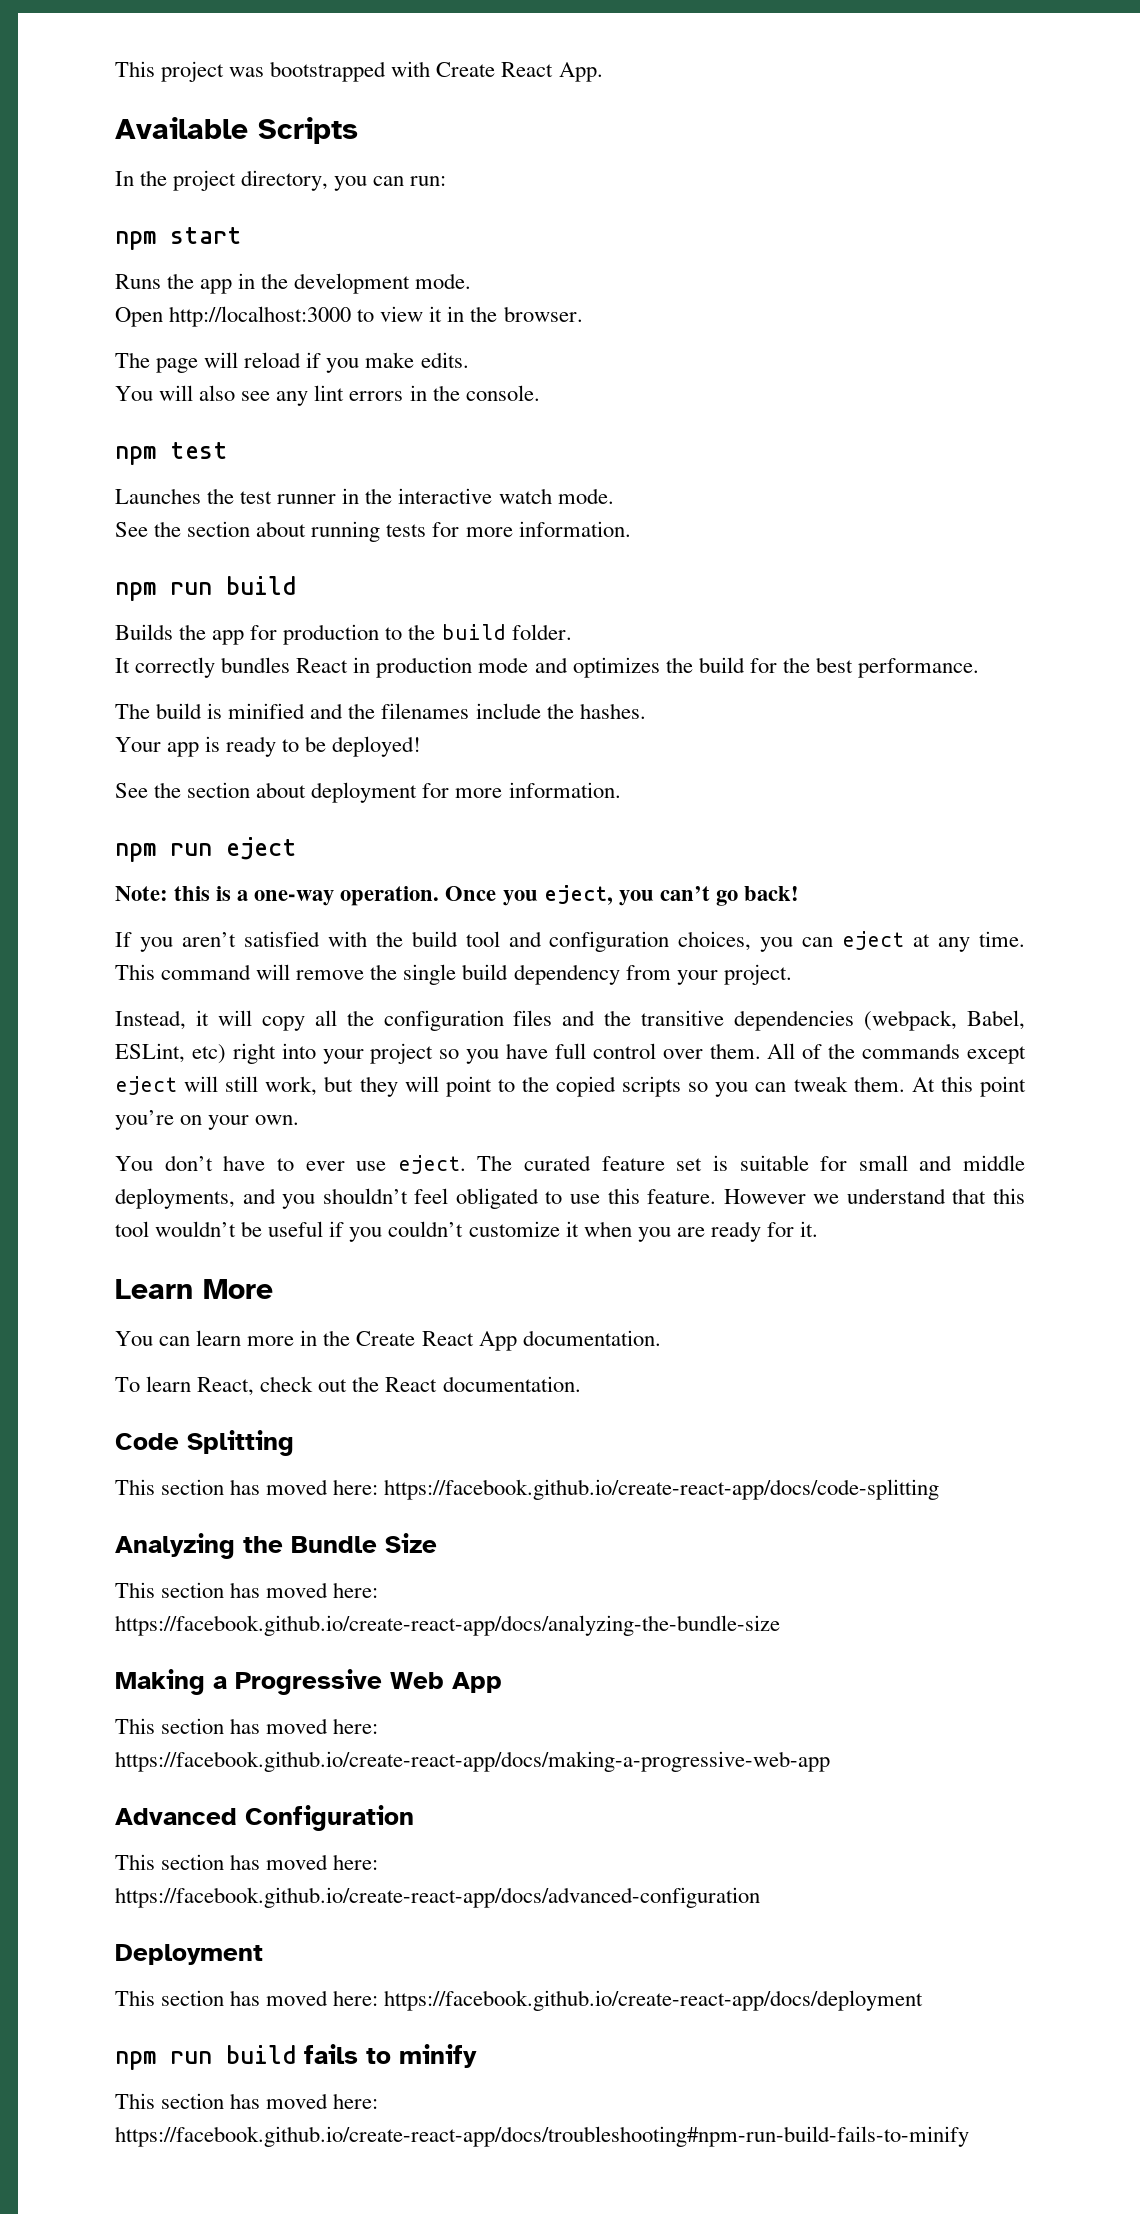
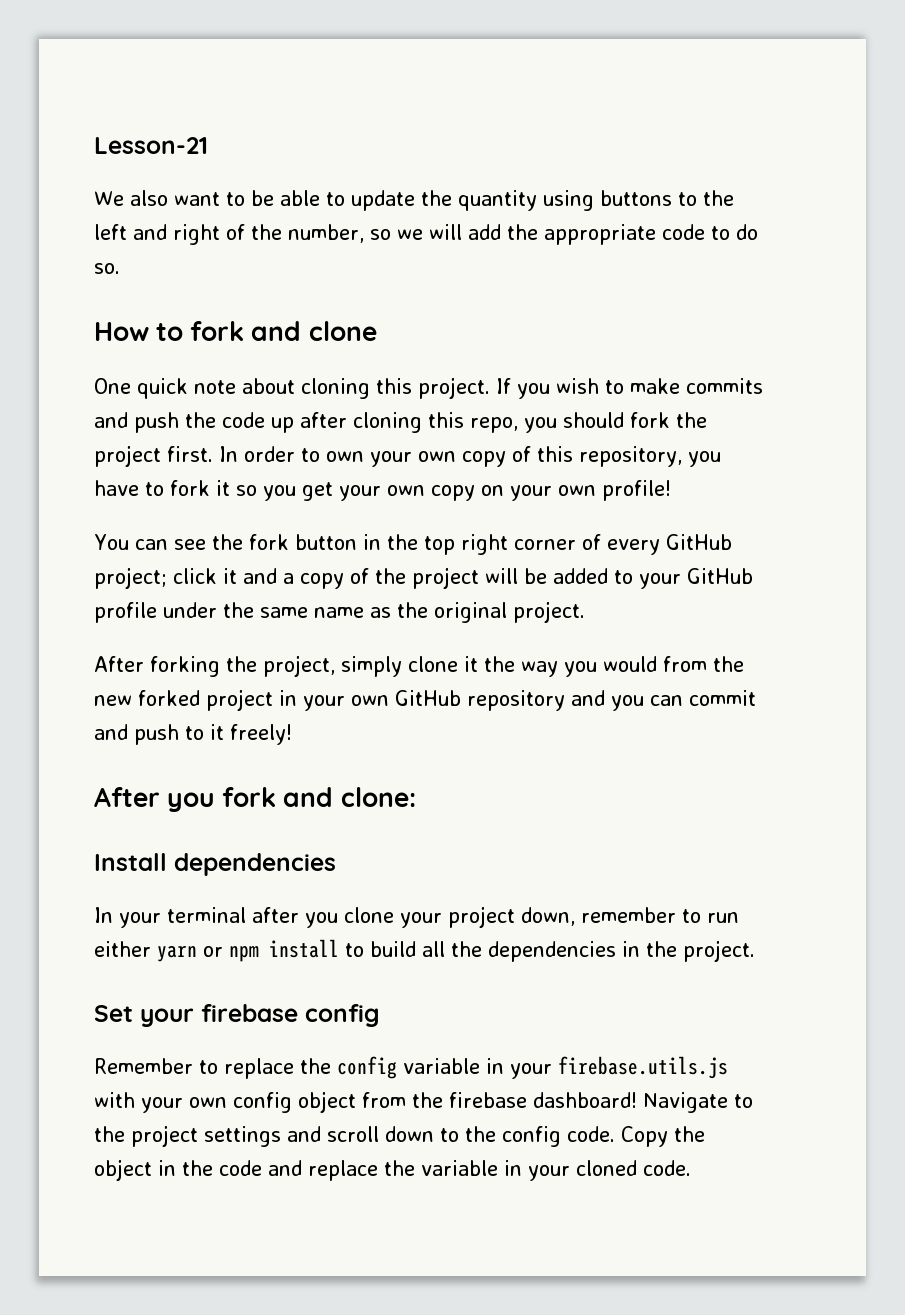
[115,61,603,82] [115,117,358,144] [115,170,447,191] [115,227,242,250] [115,273,472,294] [115,306,583,327] [115,352,469,373] [115,385,540,406] [115,442,228,465] [115,488,614,504] [115,521,631,542] [115,576,296,601] [115,624,572,645] [115,657,980,678] [115,703,646,719] [115,736,422,757] [115,782,621,803] [115,837,297,862] [115,885,799,906] [115,931,1025,952] [115,964,792,985] [115,1010,1025,1031] [115,1043,1026,1064] [115,1076,1026,1097] [115,1110,300,1130] [115,1155,1025,1174] [115,1188,1025,1209] [115,1221,819,1242] [115,1279,273,1299] [115,1330,661,1351] [115,1376,581,1396] [115,1430,294,1456] [115,1479,940,1500] [115,1533,437,1559] [115,1582,379,1598] [115,1615,780,1636] [115,1669,502,1695] [115,1718,379,1734] [115,1751,830,1772] [115,1805,414,1831] [115,1854,379,1870] [115,1887,760,1908] [115,1944,263,1965] [115,1990,924,2011] [115,2044,477,2070] [115,2093,379,2109] [115,2126,969,2147] This project was bootstrapped with Create React App. // Available Scripts // In the project directory, you can run: // npm start // Runs the app in the development mode. // Open http://localhost:3000 to view it in the browser. // The page will reload if you make edits. // You will also see any lint errors in the console. // npm test // Launches the test runner in the interactive watch mode. // See the section about running tests for more information. // npm run build // Builds the app for production to the build folder. // It correctly bundles React in production mode and optimizes the build for the best performance. // The build is minified and the filenames include the hashes. // Your app is ready to be deployed! // See the section about deployment for more information. // npm run eject // Note: this is a one-way operation. Once you eject, you can’t go back! // If you aren’t satisfied with the build tool and configuration choices, you can eject at any time. This command will remove the single build dependency from your project. // Instead, it will copy all the configuration files and the transitive dependencies (webpack, Babel, ESLint, etc) right into your project so you have full control over them. All of the commands except eject will still work, but they will point to the copied scripts so you can tweak them. At this point you’re on your own. // You don’t have to ever use eject. The curated feature set is suitable for small and middle deployments, and you shouldn’t feel obligated to use this feature. However we understand that this tool wouldn’t be useful if you couldn’t customize it when you are ready for it. // Learn More // You can learn more in the Create React App documentation. // To learn React, check out the React documentation. // Code Splitting // This section has moved here: https://facebook.github.io/create-react-app/docs/code-splitting // Analyzing the Bundle Size // This section has moved here: https://facebook.github.io/create-react-app/docs/analyzing-the-bundle-size // Making a Progressive Web App // This section has moved here: https://facebook.github.io/create-react-app/docs/making-a-progressive-web-app // Advanced Configuration // This section has moved here: https://facebook.github.io/create-react-app/docs/advanced-configuration // Deployment // This section has moved here: https://facebook.github.io/create-react-app/docs/deployment // npm run build fails to minify // This section has moved here: https://facebook.github.io/create-react-app/docs/troubleshooting#npm-run-build-fails-to-minify -> [94,137,208,154] [94,190,734,211] [94,224,758,245] [94,263,120,274] [94,321,377,341] [94,377,763,399] [94,412,707,433] [94,445,721,467] [94,480,671,501] [94,534,732,555] [94,567,753,589] [94,601,585,623] [94,655,744,677] [94,689,756,711] [94,724,292,745] [94,787,416,812] [94,853,336,876] [94,906,739,928] [94,939,755,962] [94,1004,380,1027] [94,1056,728,1079] [94,1091,753,1113] [94,1125,705,1147] [94,1159,691,1181] Lesson-21 // We also want to be able to update the quantity using buttons to the left and right of the number, so we will add the appropriate code to do so. // How to fork and clone // One quick note about cloning this project. If you wish to make commits and push the code up after cloning this repo, you should fork the project first. In order to own your own copy of this repository, you have to fork it so you get your own copy on your own profile! // You can see the fork button in the top right corner of every GitHub project; click it and a copy of the project will be added to your GitHub profile under the same name as the original project. // After forking the project, simply clone it the way you would from the new forked project in your own GitHub repository and you can commit and push to it freely! // After you fork and clone: // Install dependencies // In your terminal after you clone your project down, remember to run either yarn or npm install to build all the dependencies in the project. // Set your firebase config // Remember to replace the config variable in your firebase.utils.js with your own config object from the firebase dashboard! Navigate to the project settings and scroll down to the config code. Copy the object in the code and replace the variable in your cloned code.

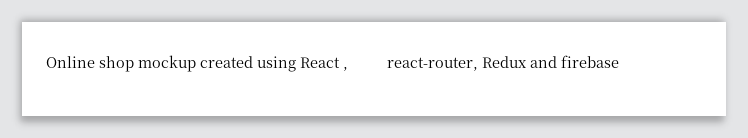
[94,137,208,154] [94,190,734,211] [94,224,758,245] [94,263,120,274] [94,321,377,341] [94,377,763,399] [94,412,707,433] [94,445,721,467] [94,480,671,501] [94,534,732,555] [94,567,753,589] [94,601,585,623] [94,655,744,677] [94,689,756,711] [94,724,292,745] [94,787,416,812] [94,853,336,876] [94,906,739,928] [94,939,755,962] [94,1004,380,1027] [94,1056,728,1079] [94,1091,753,1113] [94,1125,705,1147] [94,1159,691,1181] Lesson-21 // We also want to be able to update the quantity using buttons to the left and right of the number, so we will add the appropriate code to do so. // How to fork and clone // One quick note about cloning this project. If you wish to make commits and push the code up after cloning this repo, you should fork the project first. In order to own your own copy of this repository, you have to fork it so you get your own copy on your own profile! // You can see the fork button in the top right corner of every GitHub project; click it and a copy of the project will be added to your GitHub profile under the same name as the original project. // After forking the project, simply clone it the way you would from the new forked project in your own GitHub repository and you can commit and push to it freely! // After you fork and clone: // Install dependencies // In your terminal after you clone your project down, remember to run either yarn or npm install to build all the dependencies in the project. // Set your firebase config // Remember to replace the config variable in your firebase.utils.js with your own config object from the firebase dashboard! Navigate to the project settings and scroll down to the config code. Copy the object in the code and replace the variable in your cloned code. -> [46,55,619,72] Online shop mockup created using React , react-router, Redux and firebase

